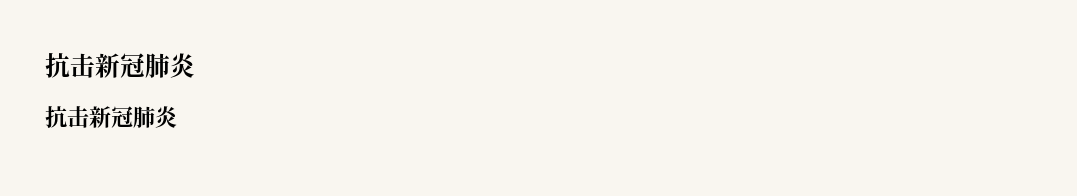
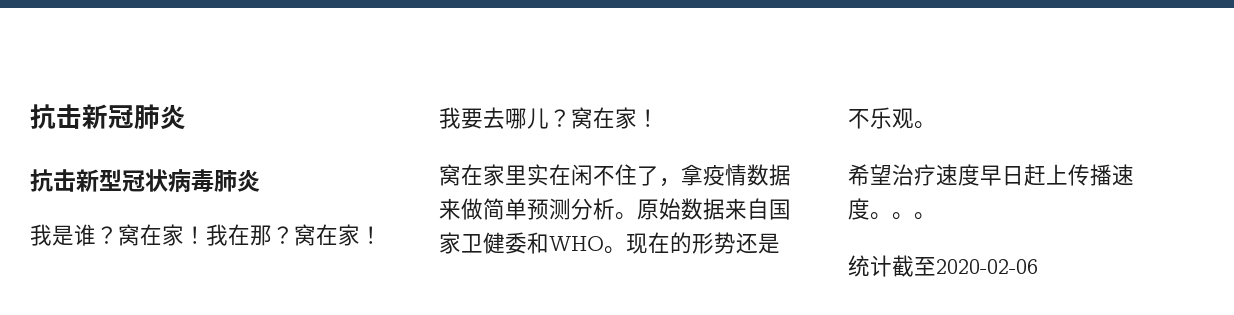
[111,106,179,128] 冠肺炎 -> [99,169,260,193] [30,224,382,246] [439,107,659,129] [439,164,791,187] [439,198,791,220] [439,232,780,254] [848,107,936,129] [848,164,1134,186] [848,198,936,220] [848,255,1038,277] 型冠状病毒肺炎 // 我是谁？窝在家！我在那？窝在家！我要去哪儿？窝在家！ // 窝在家里实在闲不住了，拿疫情数据来做简单预测分析。原始数据来自国家卫健委和WHO。现在的形势还是不乐观。 // 希望治疗速度早日赶上传播速度。。。 // 统计截至2020-02-06

